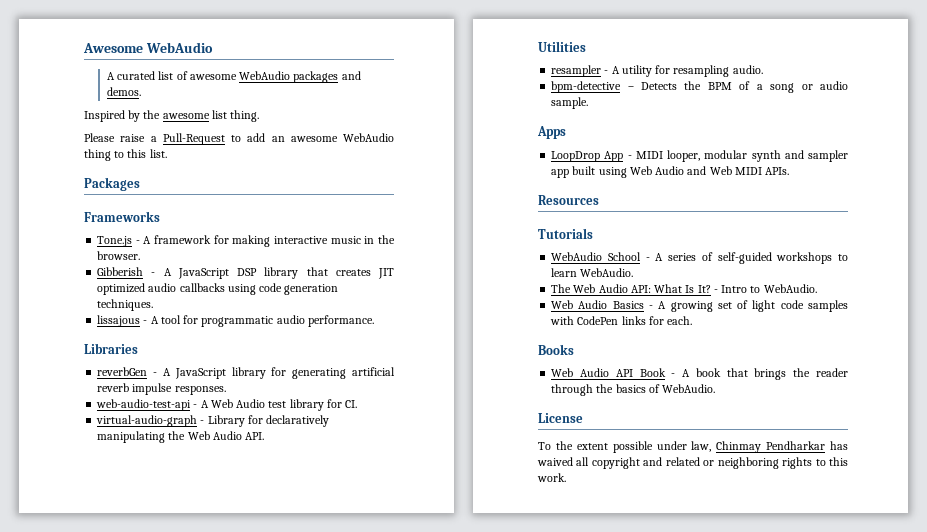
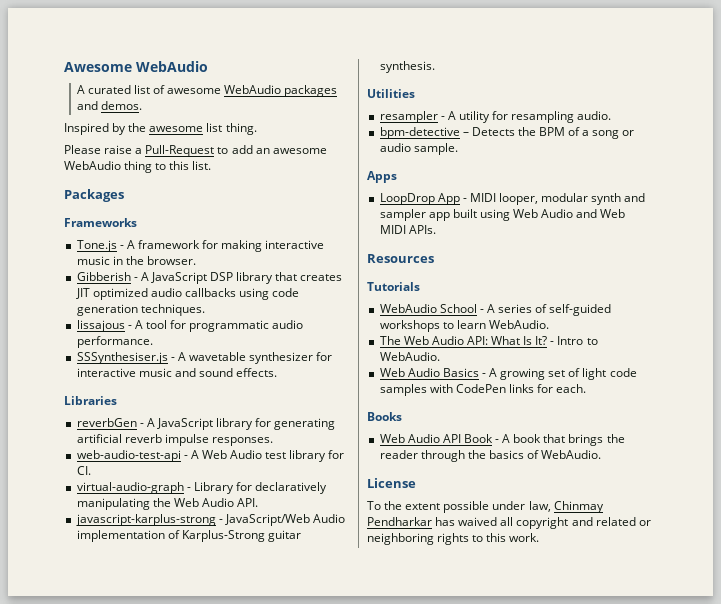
(374, 321) none -> [76,352,333,364] [76,368,278,377] // SSSynthesiser.js - A wavetable synthesizer for interactive music and sound effects.
(265, 436) none -> [75,514,345,526] [76,530,301,542] [379,61,435,73] // javascript-karplus-strong - JavaScript/Web Audio implementation of Karplus-Strong guitar synthesis.

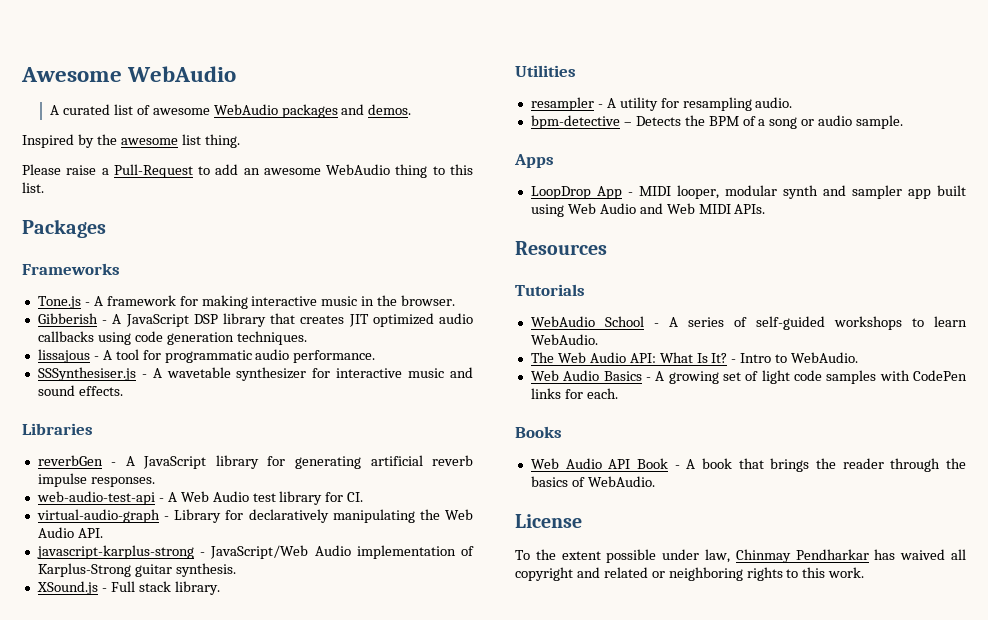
(435, 67) none -> [36,581,220,595] // XSound.js - Full stack library.

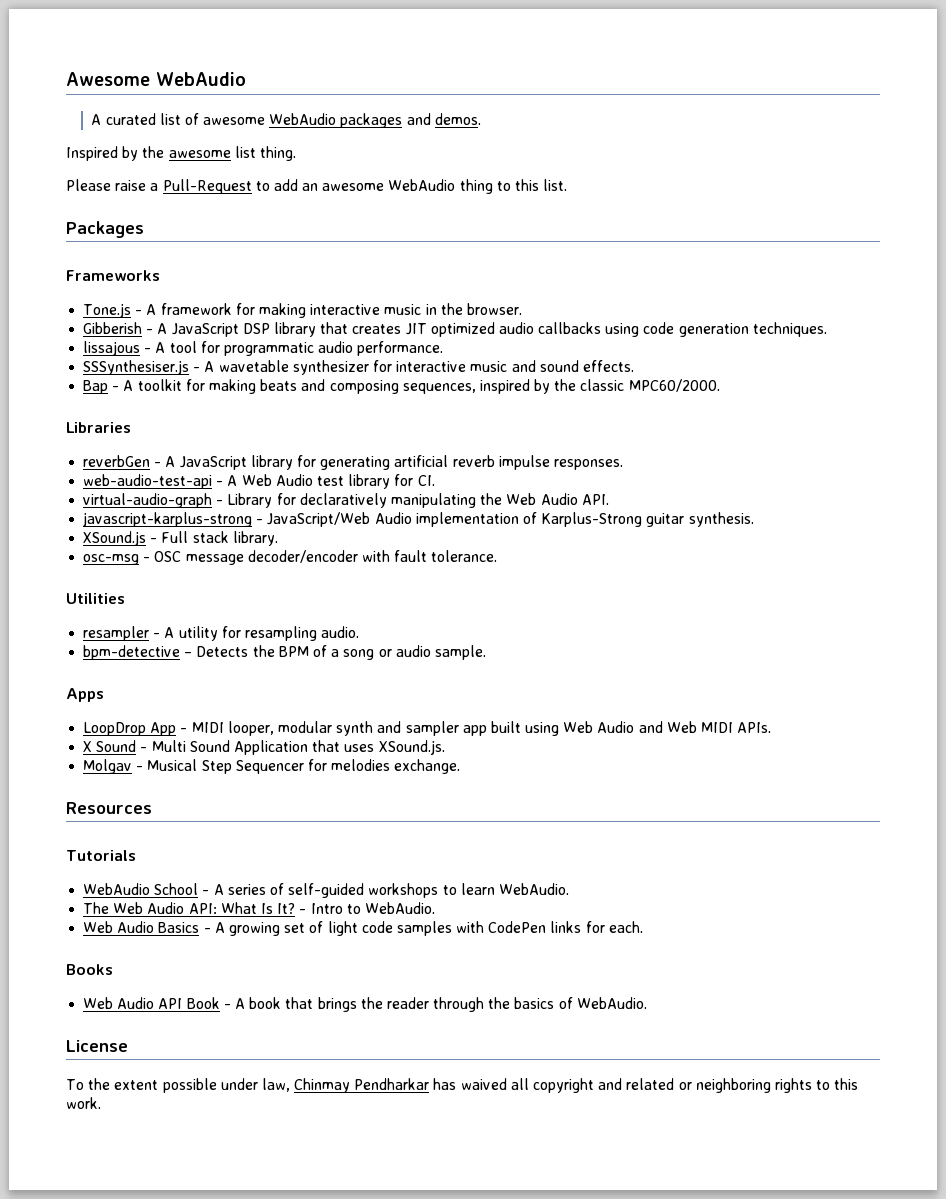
(123, 391) none -> [83,379,720,394] // Bap - A toolkit for making beats and composing sequences, inspired by the classic MPC60/2000.
(220, 588) none -> [83,550,498,565] // osc-msg - OSC message decoder/encoder with fault tolerance.
(766, 209) none -> [83,740,445,755] [83,759,461,774] // X Sound - Multi Sound Application that uses XSound.js. // Molgav - Musical Step Sequencer for melodies exchange.

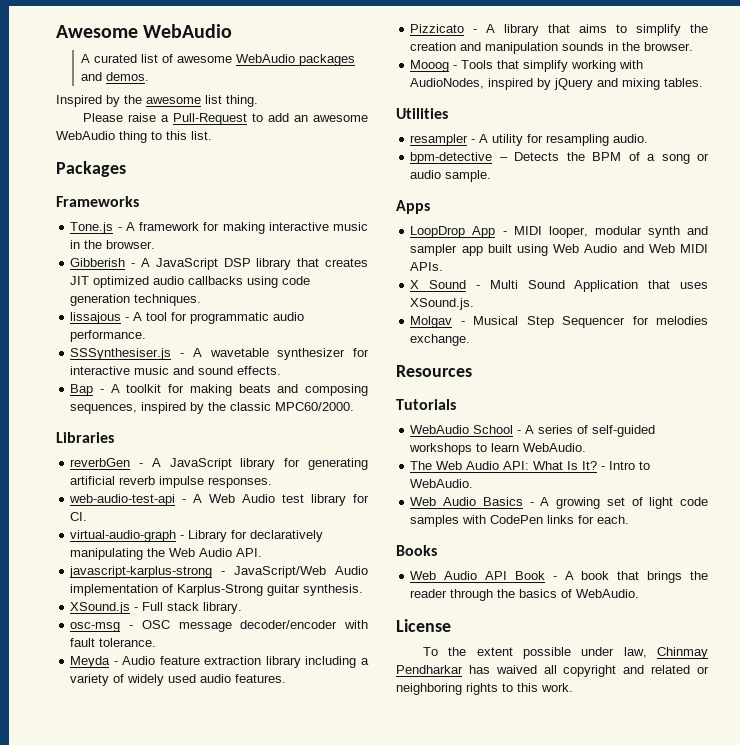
(498, 556) none -> [70,656,369,668] [70,674,287,686] [410,24,708,36] [410,42,694,54] [410,60,644,72] [410,78,704,90] // Meyda - Audio feature extraction library including a variety of widely used audio features. // Pizzicato - A library that aims to simplify the creation and manipulation sounds in the browser. // Mooog - Tools that simplify working with AudioNodes, inspired by jQuery and mixing tables.

